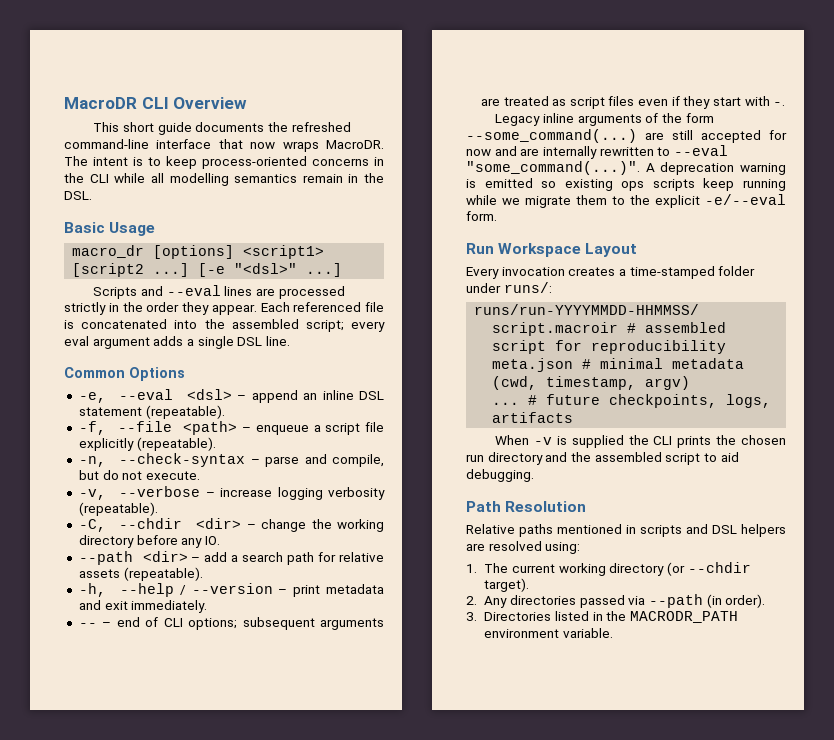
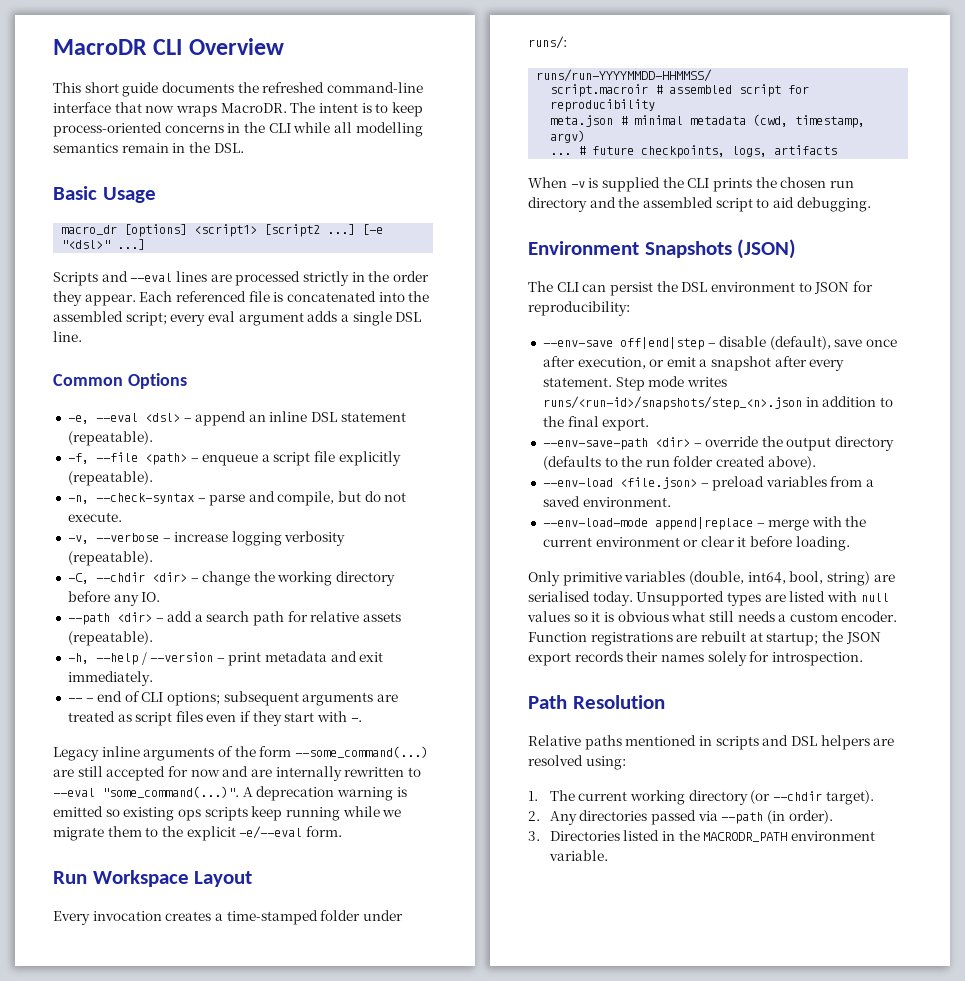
(534, 475) none -> [528,239,797,259] [528,281,873,296] [528,301,630,316] [542,336,898,350] [542,356,845,371] [542,376,727,391] [542,396,893,410] [542,416,650,431] [542,436,895,451] [542,456,816,470] [542,476,875,491] [542,496,671,507] [542,516,867,531] [542,536,850,551] [528,571,895,586] [528,591,889,606] [527,611,898,622] [528,631,881,646] [528,651,863,666] // Environment Snapshots (JSON) // The CLI can persist the DSL environment to JSON for reproducibility: // --env-save off|end|step – disable (default), save once after execution, or emit a snapshot after every statement. Step mode writes runs/<run-id>/snapshots/step_<n>.json in addition to the final export. // --env-save-path <dir> – override the output directory (defaults to the run folder created above). // --env-load <file.json> – preload variables from a saved environment. // --env-load-mode append|replace – merge with the current environment or clear it before loading. // Only primitive variables (double, int64, bool, string) are serialised today. Unsupported types are listed with null values so it is obvious what still needs a custom encoder. Function registrations are rebuilt at startup; the JSON export records their names solely for introspection.

